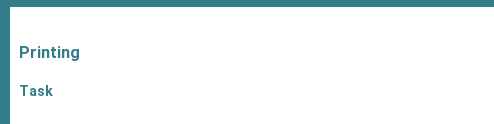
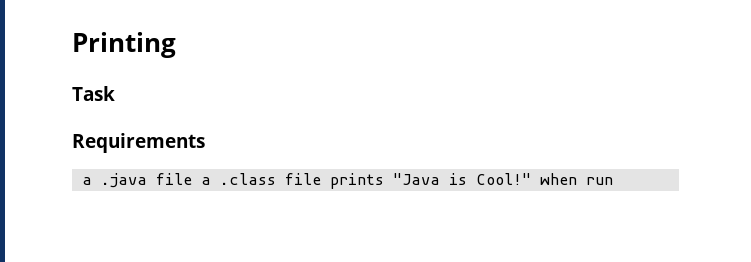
(53, 90) none -> [72,133,205,153] [81,173,613,189] // Requirements // a .java file a .class file prints "Java is Cool!" when run

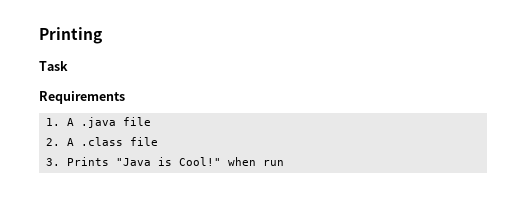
[81,177,92,185] a -> [46,118,75,126] 1. A
[200,177,211,185] a -> [46,138,75,146] // 2. A
[329,173,384,189] prints -> [46,157,110,166] // 3. Prints

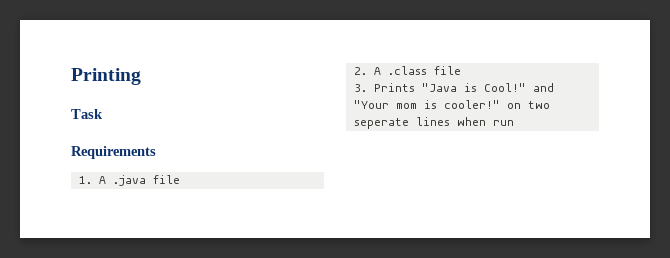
(222, 161) none -> [532,83,554,92] [353,100,550,109] [353,117,450,129] and "Your mom is cooler!" on two seperate lines

